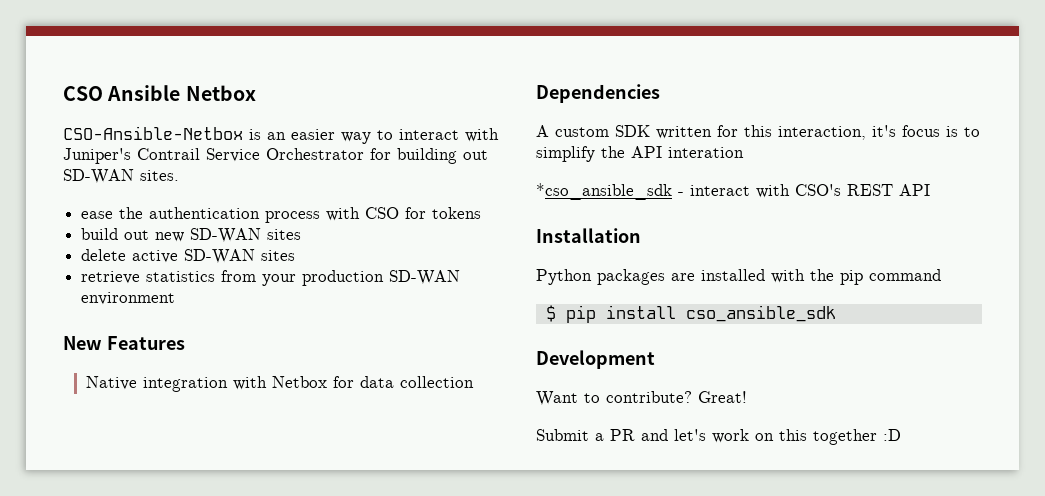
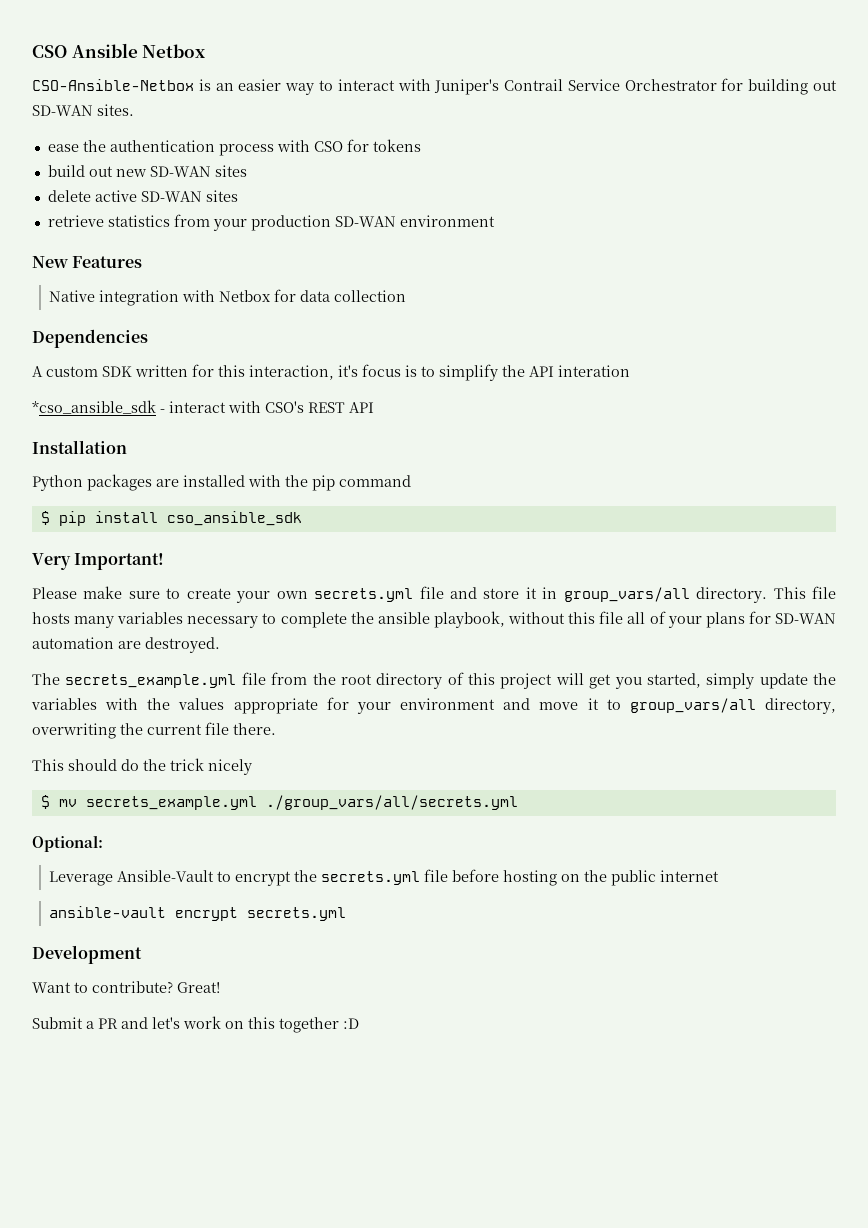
(836, 313) none -> [32,553,165,570] [32,586,836,603] [32,611,837,628] [32,637,220,653] [32,672,836,689] [31,697,836,714] [32,722,276,739] [32,758,252,775] [40,795,518,810] [32,835,103,852] [49,869,720,886] [49,906,347,921] // Very Important! // Please make sure to create your own secrets.yml file and store it in group_vars/all directory. This file hosts many variables necessary to complete the ansible playbook, without this file all of your plans for SD-WAN automation are destroyed. // The secrets_example.yml file from the root directory of this project will get you started, simply update the variables with the values appropriate for your environment and move it to group_vars/all directory, overwriting the current file there. // This should do the trick nicely // $ mv secrets_example.yml ./group_vars/all/secrets.yml // Optional: // Leverage Ansible-Vault to encrypt the secrets.yml file before hosting on the public internet // ansible-vault encrypt secrets.yml

